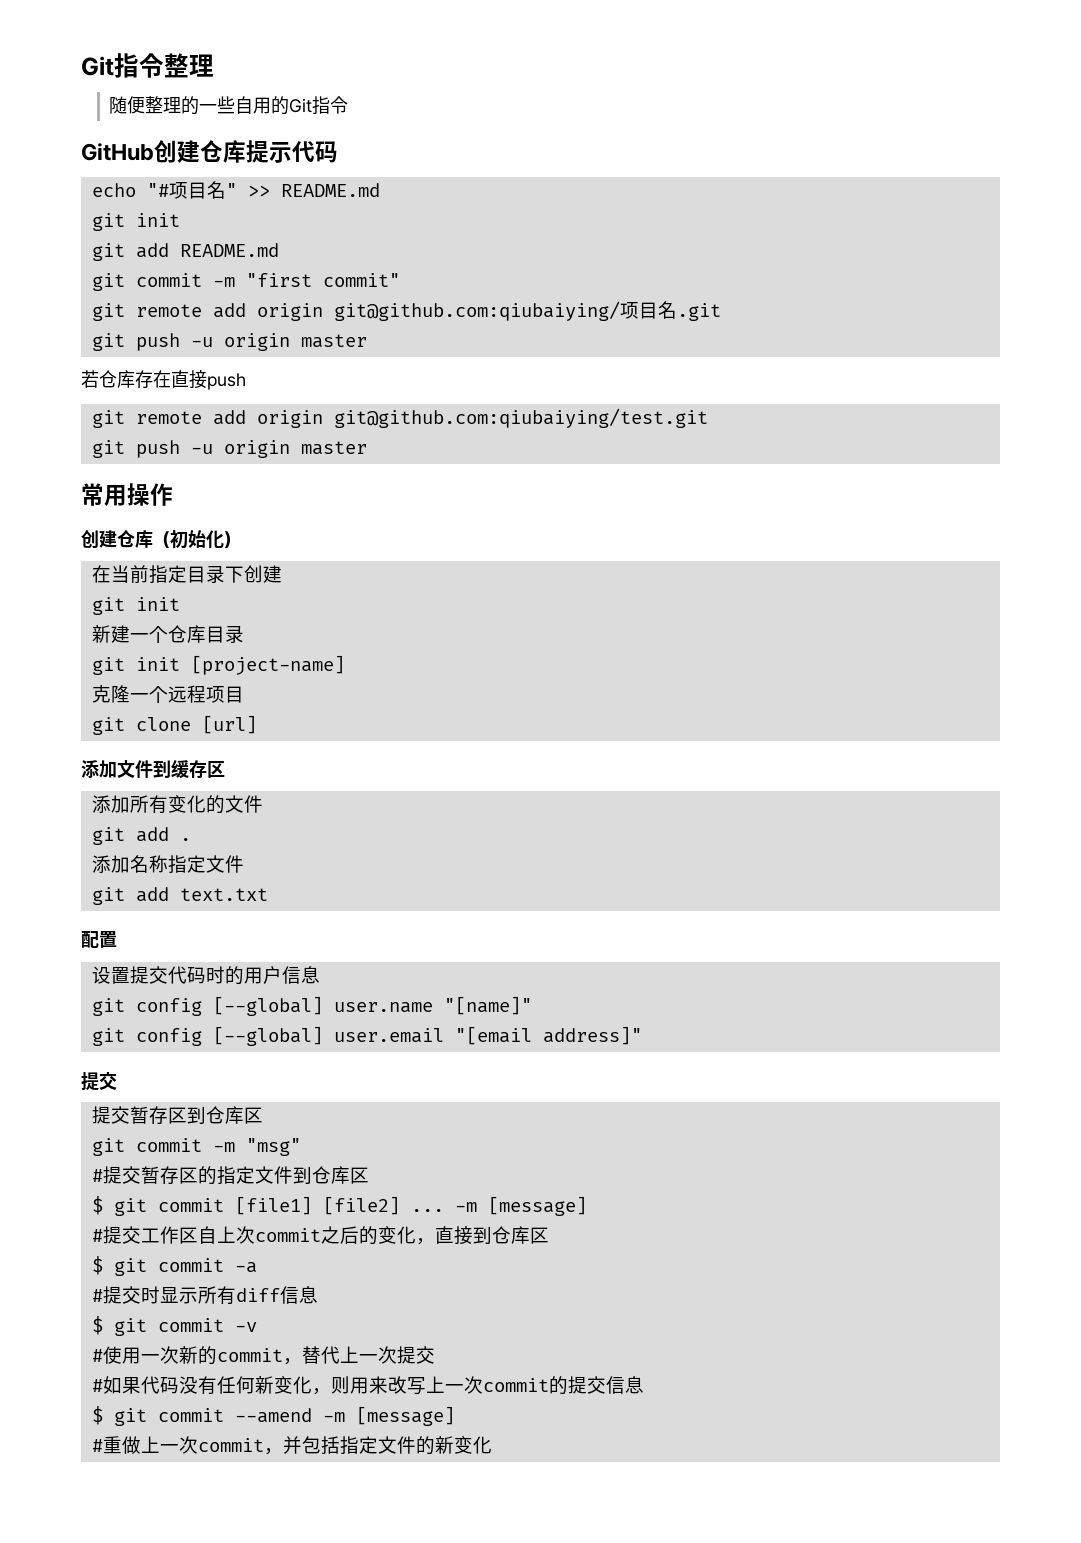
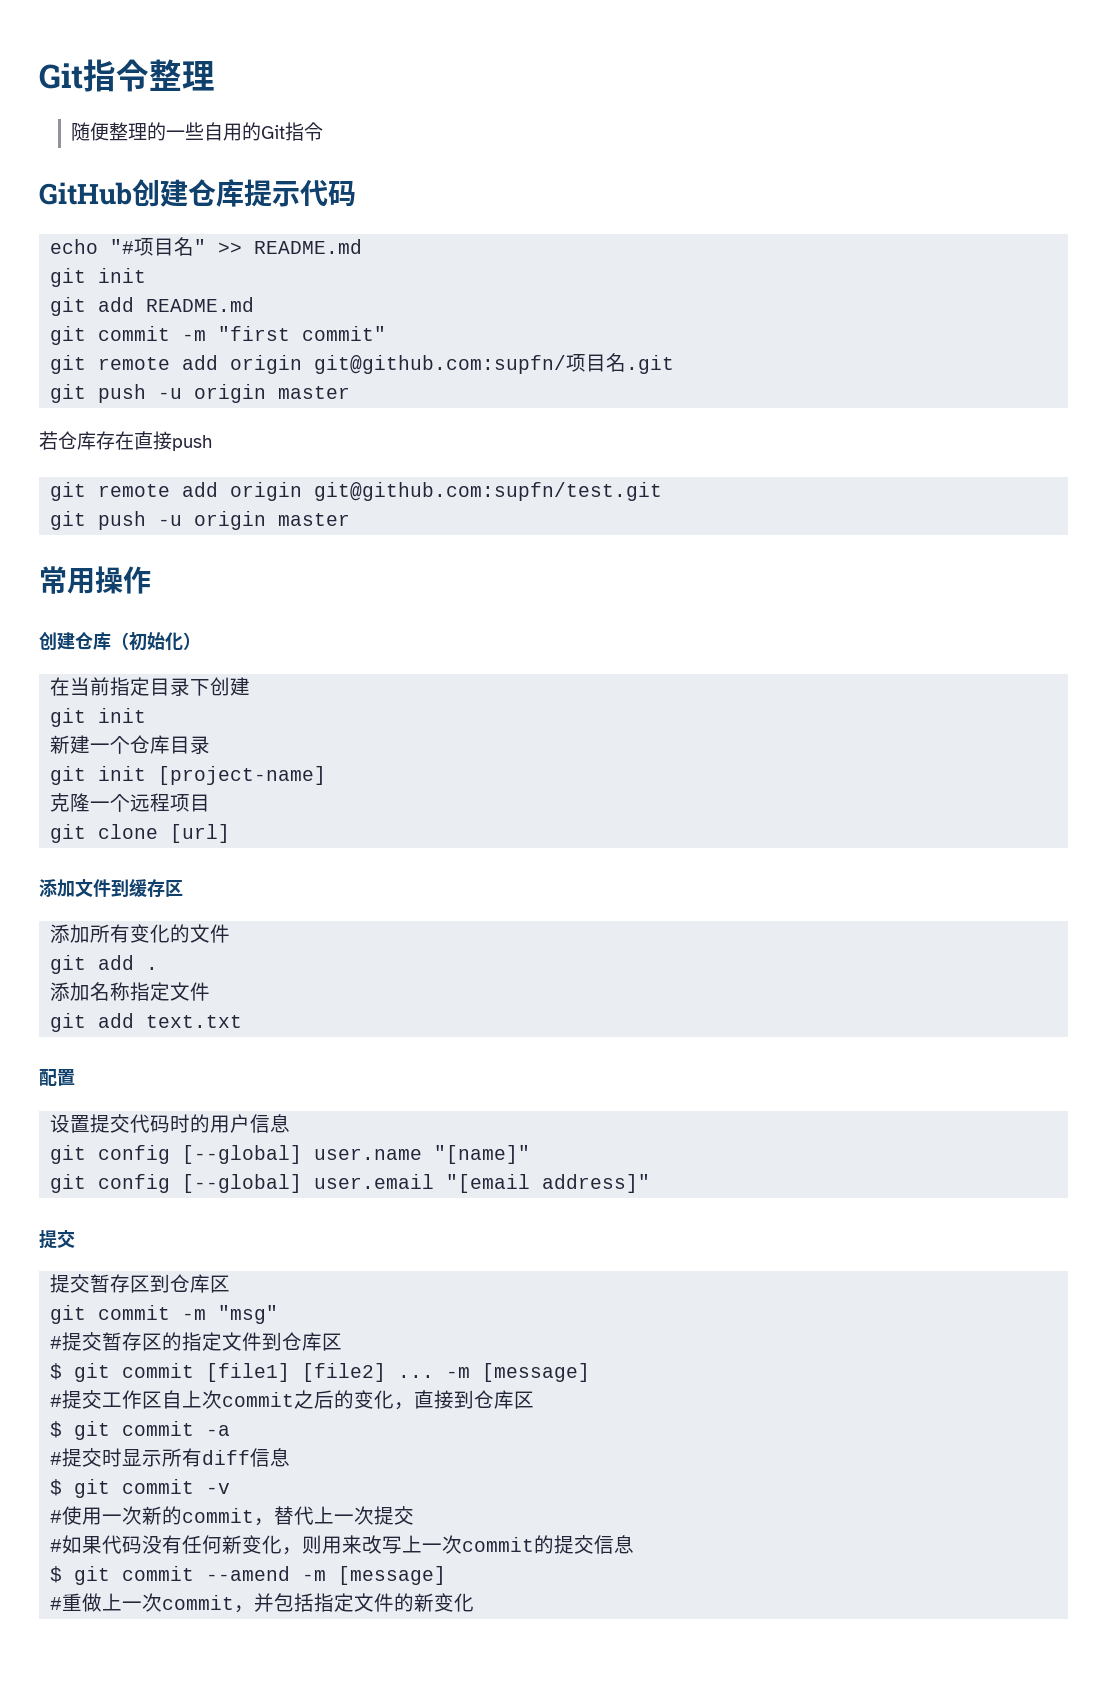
[333,301,620,321] git@github.com:qiubaiying/ -> [314,355,567,374] git@github.com:supfn/
[333,408,708,428] git@github.com:qiubaiying/test.git -> [314,482,663,501] git@github.com:supfn/test.git

